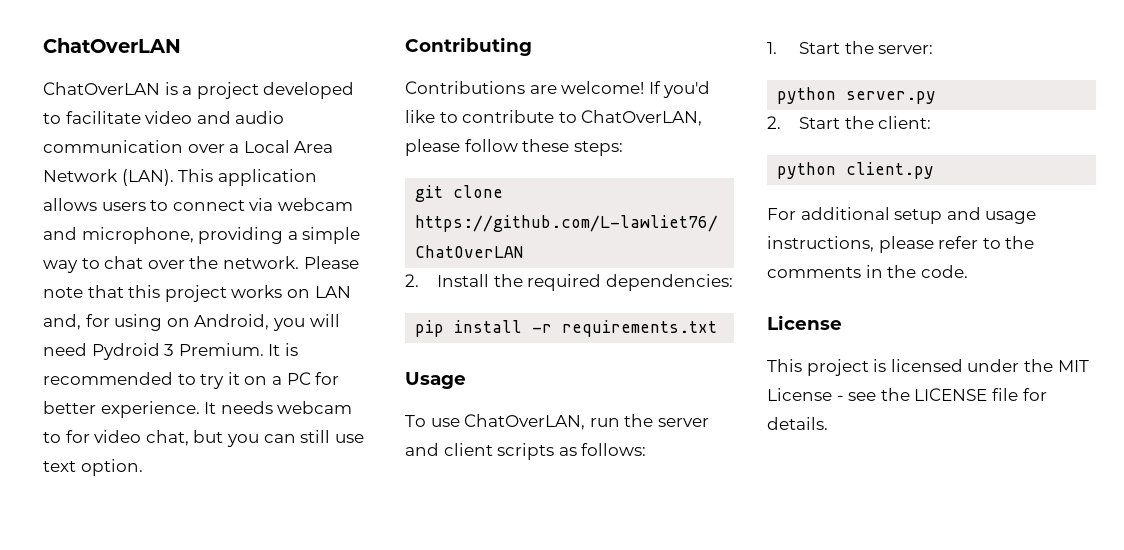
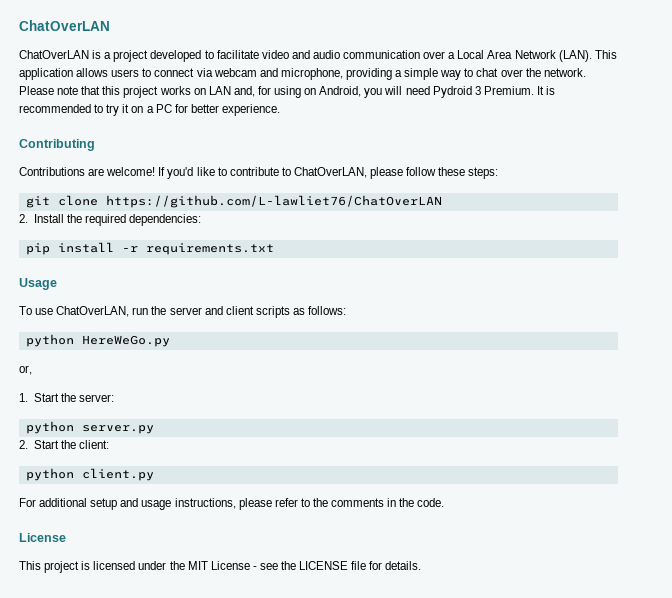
[204,401,353,414] [43,430,364,447] [43,459,143,476] It needs webcam to for video chat, but you can still use text option. -> (280, 110) none
(647, 449) none -> [25,334,170,347] [19,365,32,375] // python HereWeGo.py // or,

